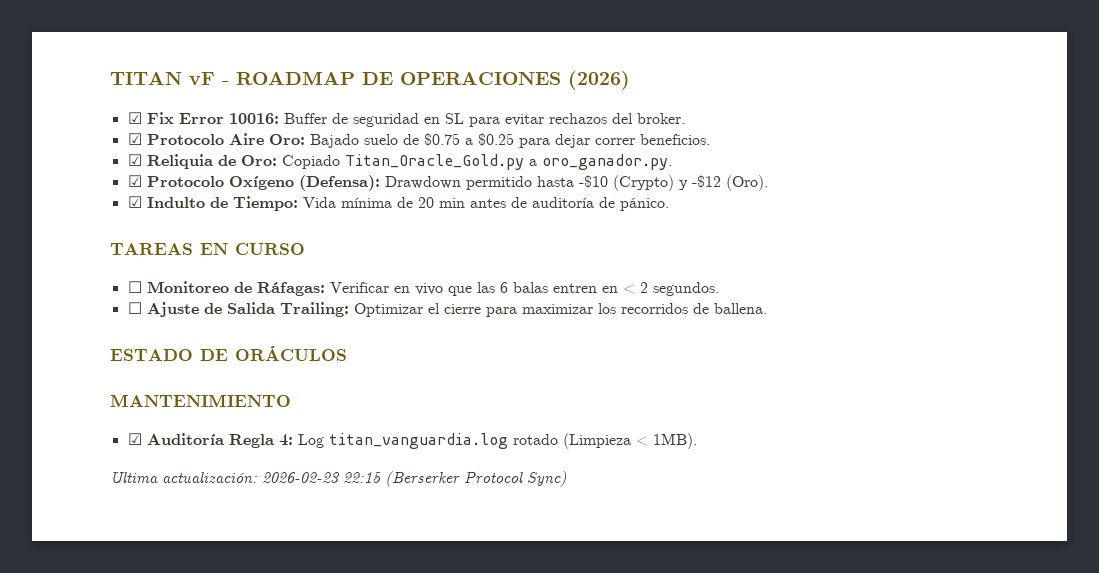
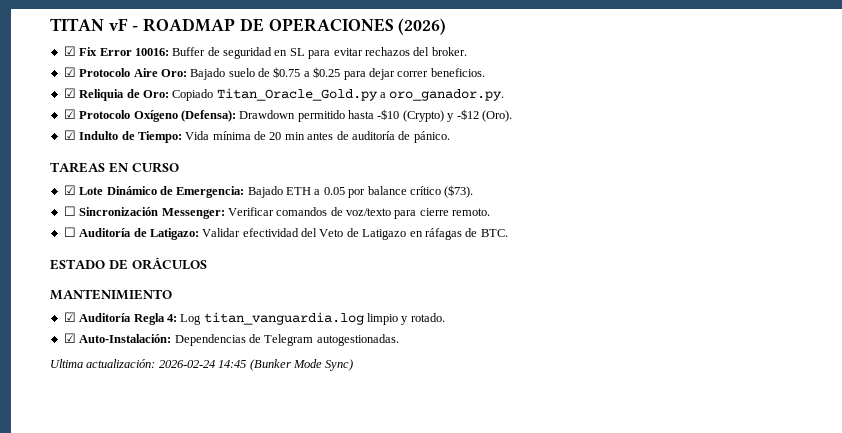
[127,281,719,296] [127,302,767,317] ☐ Monitoreo de Ráfagas: Verificar en vivo que las 6 balas entren en < 2 segundos. // ☐ Ajuste de Salida Trailing: Optimizar el cierre para maximizar los recorridos de ballena. -> [63,185,474,198] [63,206,491,219] [63,227,508,240] ☑ Lote Dinámico de Emergencia: Bajado ETH a 0.05 por balance crítico ($73). // ☐ Sincronización Messenger: Verificar comandos de voz/texto para cierre remoto. // ☐ Auditoría de Latigazo: Validar efectividad del Veto de Latigazo en ráfagas de BTC.
[512,433,697,449] [110,471,523,487] rotado (Limpieza < 1MB). // Ultima actualización: 2026-02-23 22:15 (Berserker Protocol -> [367,313,445,325] [63,333,399,346] [50,359,322,371] limpio y rotado. // ☑ Auto-Instalación: Dependencias de Telegram autogestionadas. // Ultima actualización: 2026-02-24 14:45 (Bunker Mode

